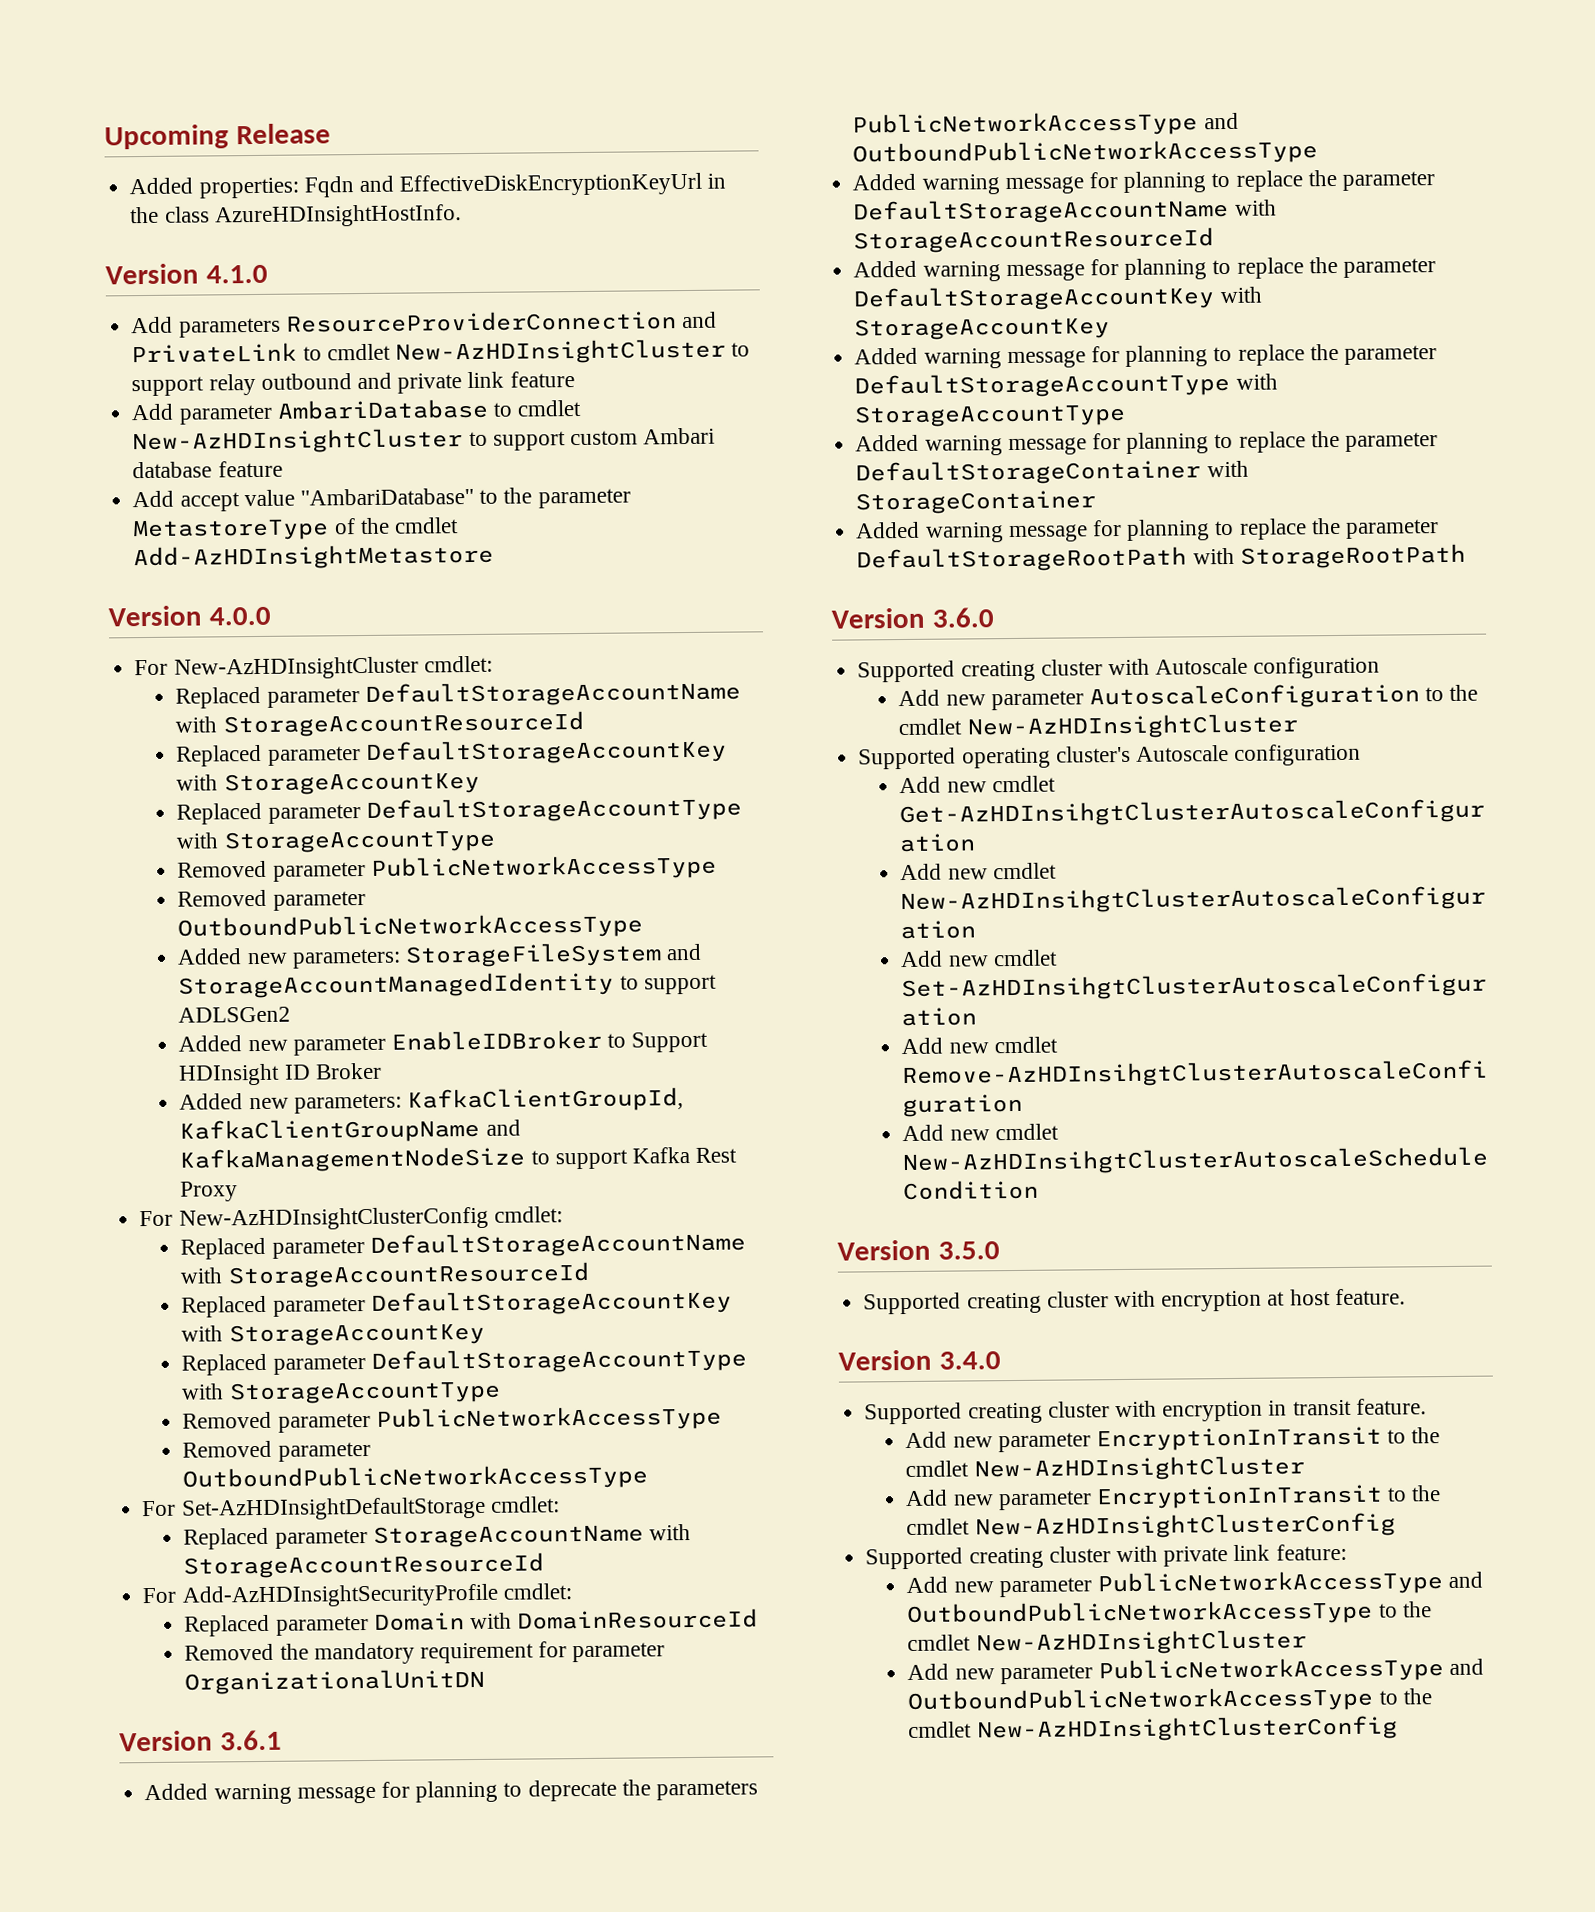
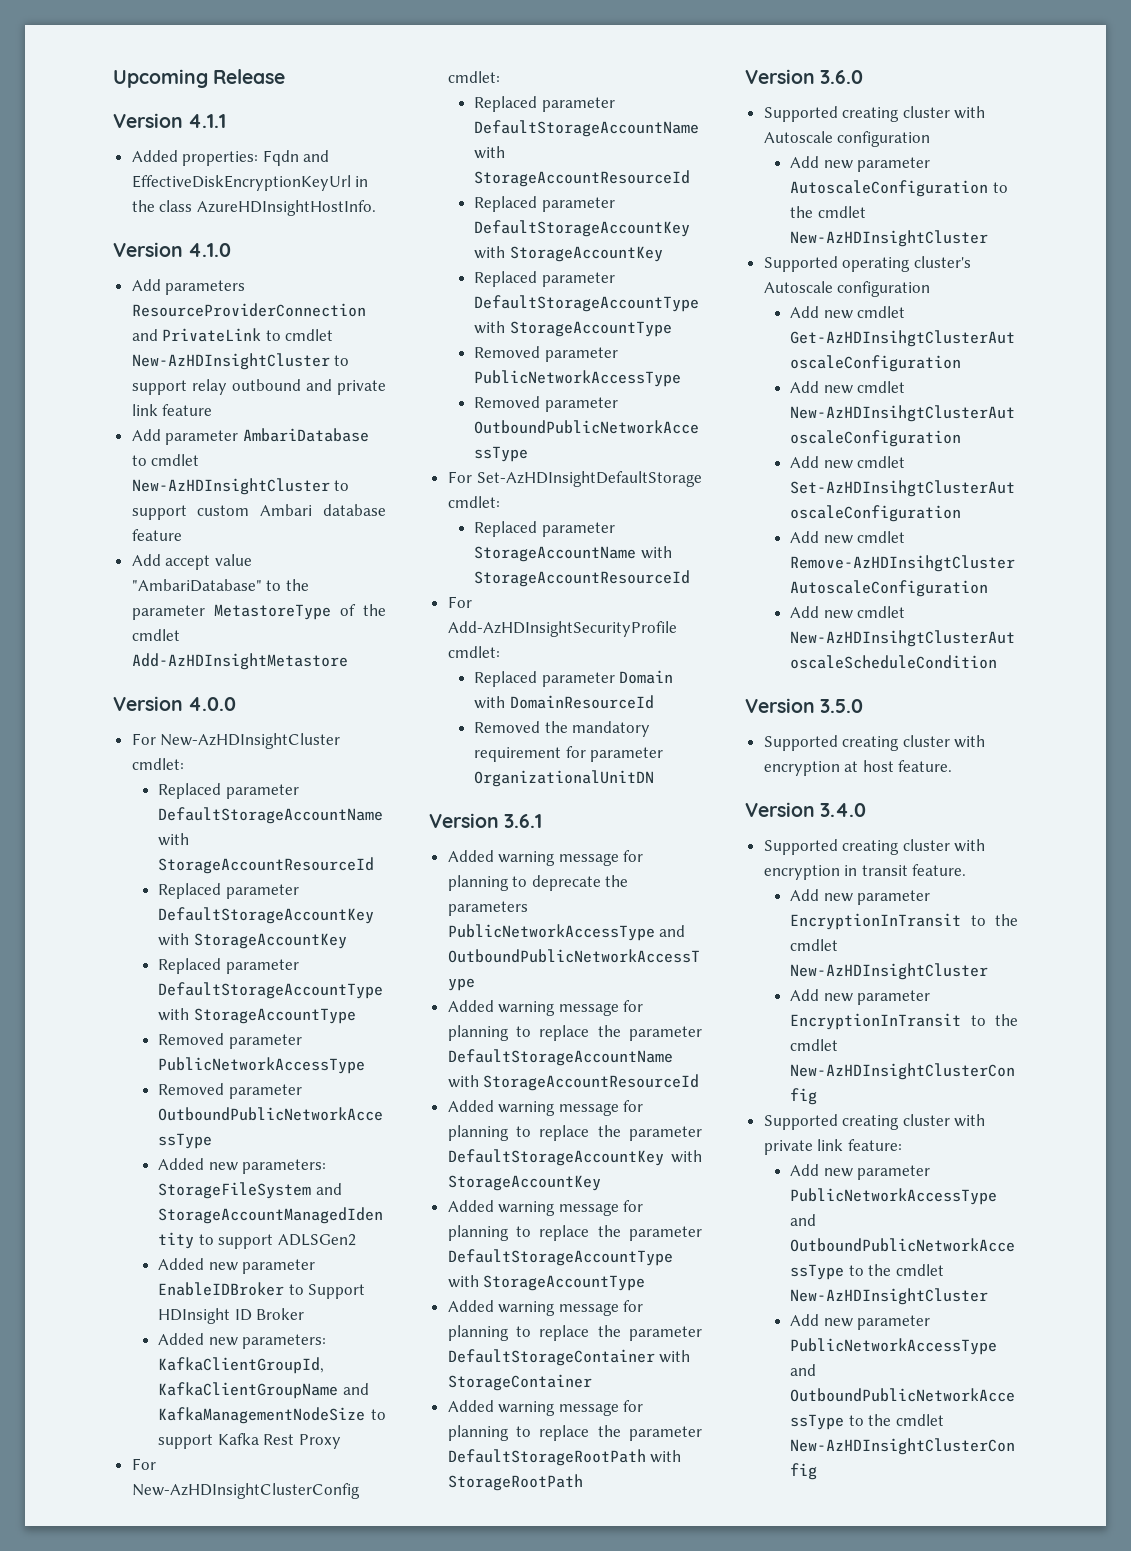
(331, 134) none -> [113,113,227,128] // Version 4.1.1

